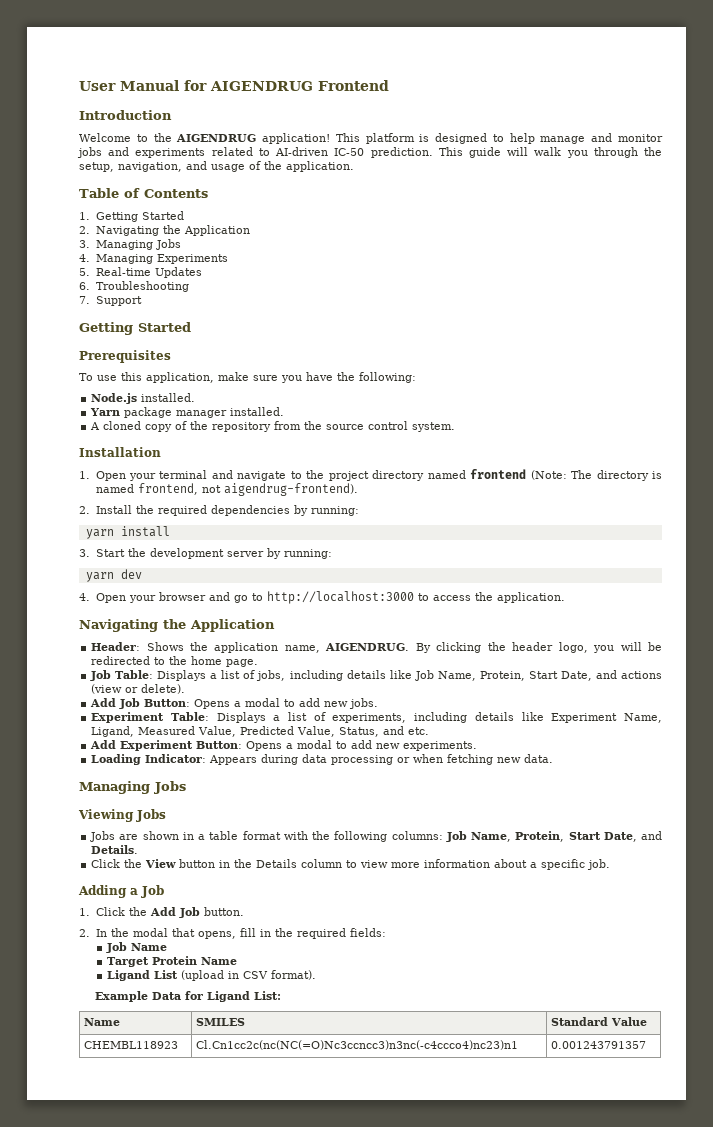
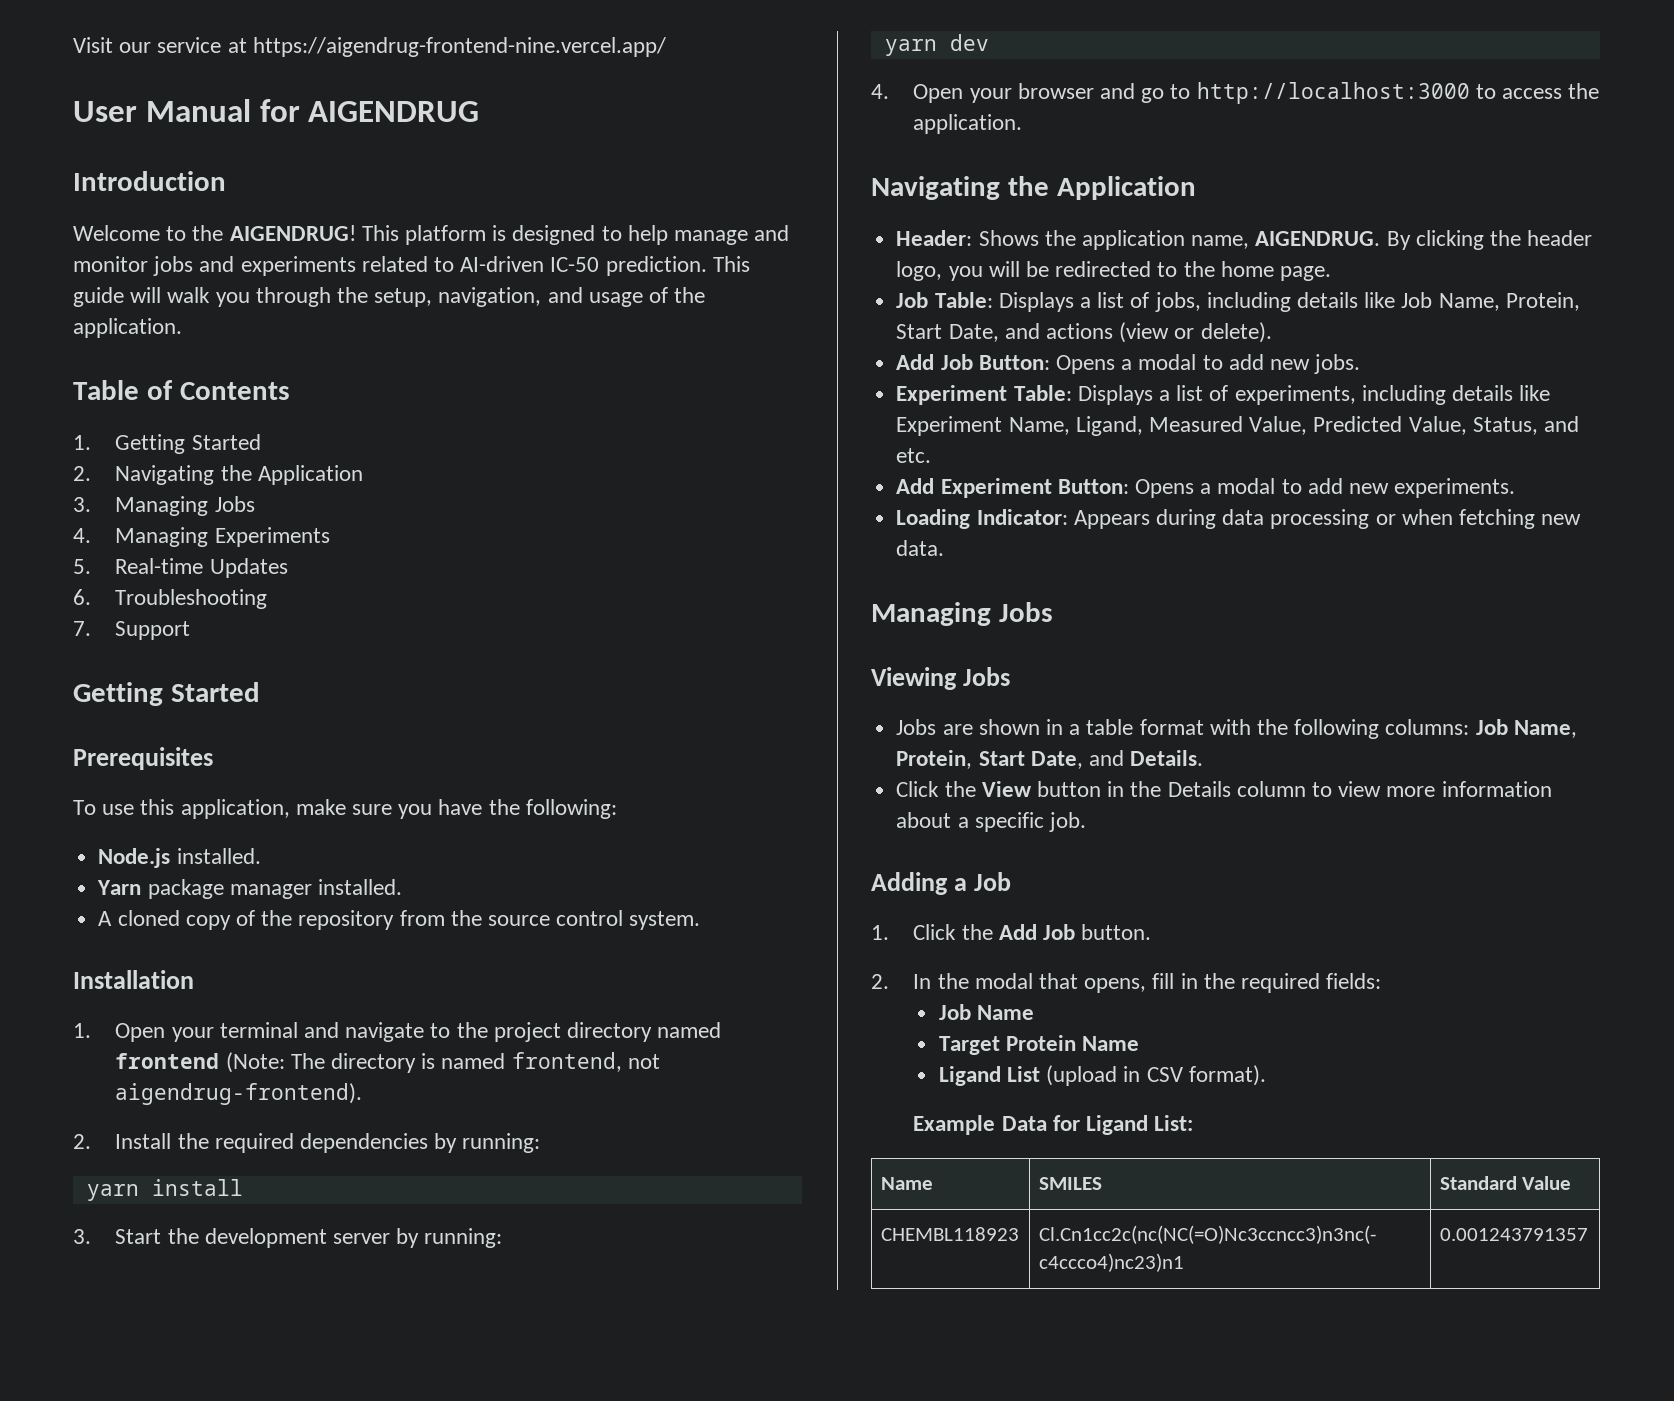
(79, 86) none -> [73,37,666,57] Visit our service at https://aigendrug-frontend-nine.vercel.app/ //
[318,80,389,91] Frontend -> (480, 111) none
[176,133,331,144] AIGENDRUG application! -> [229,225,356,241] AIGENDRUG!

